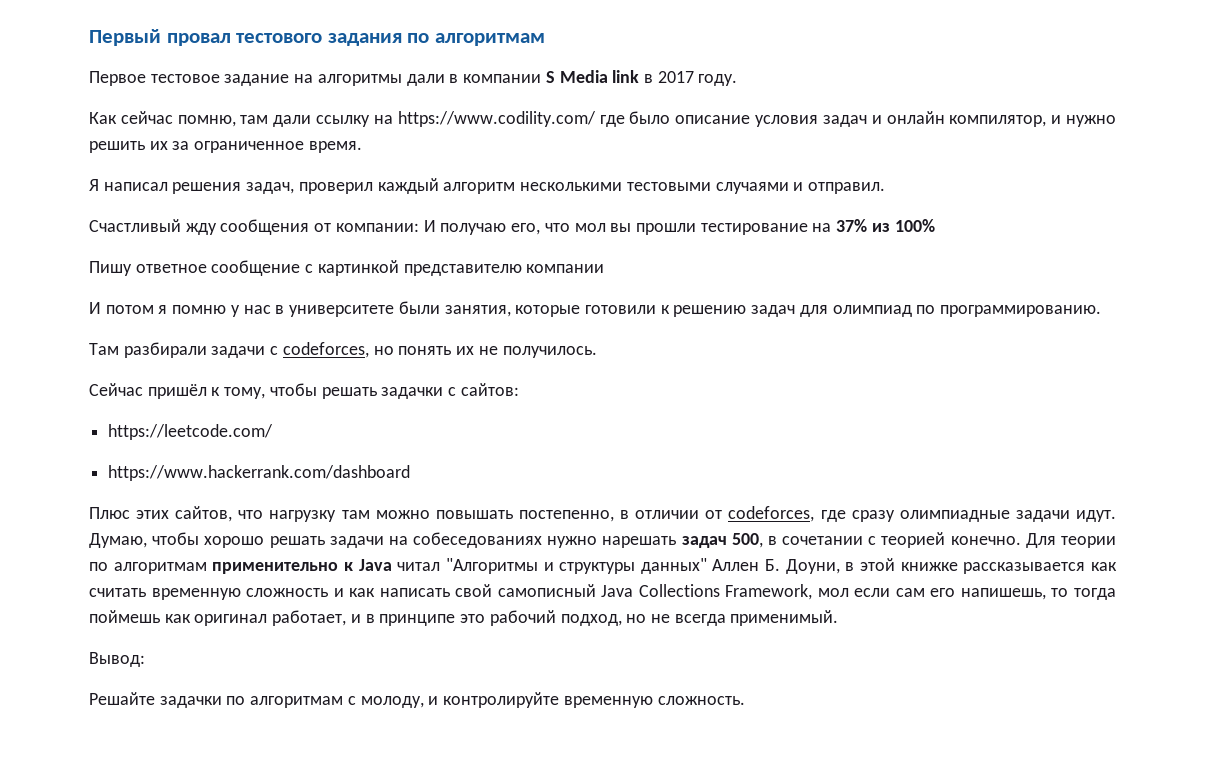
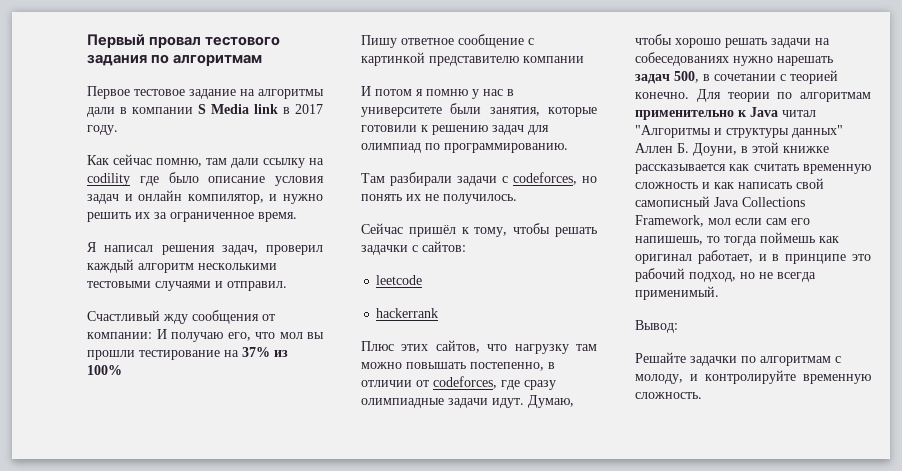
[397,111,596,127] https://www.codility.com/ -> [87,173,130,186] codility
[108,424,274,440] [108,465,411,481] https://leetcode.com/ // https://www.hackerrank.com/dashboard -> [376,275,423,285] [376,308,439,318] leetcode // hackerrank

